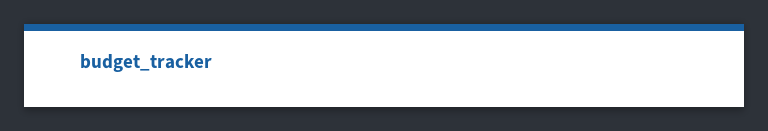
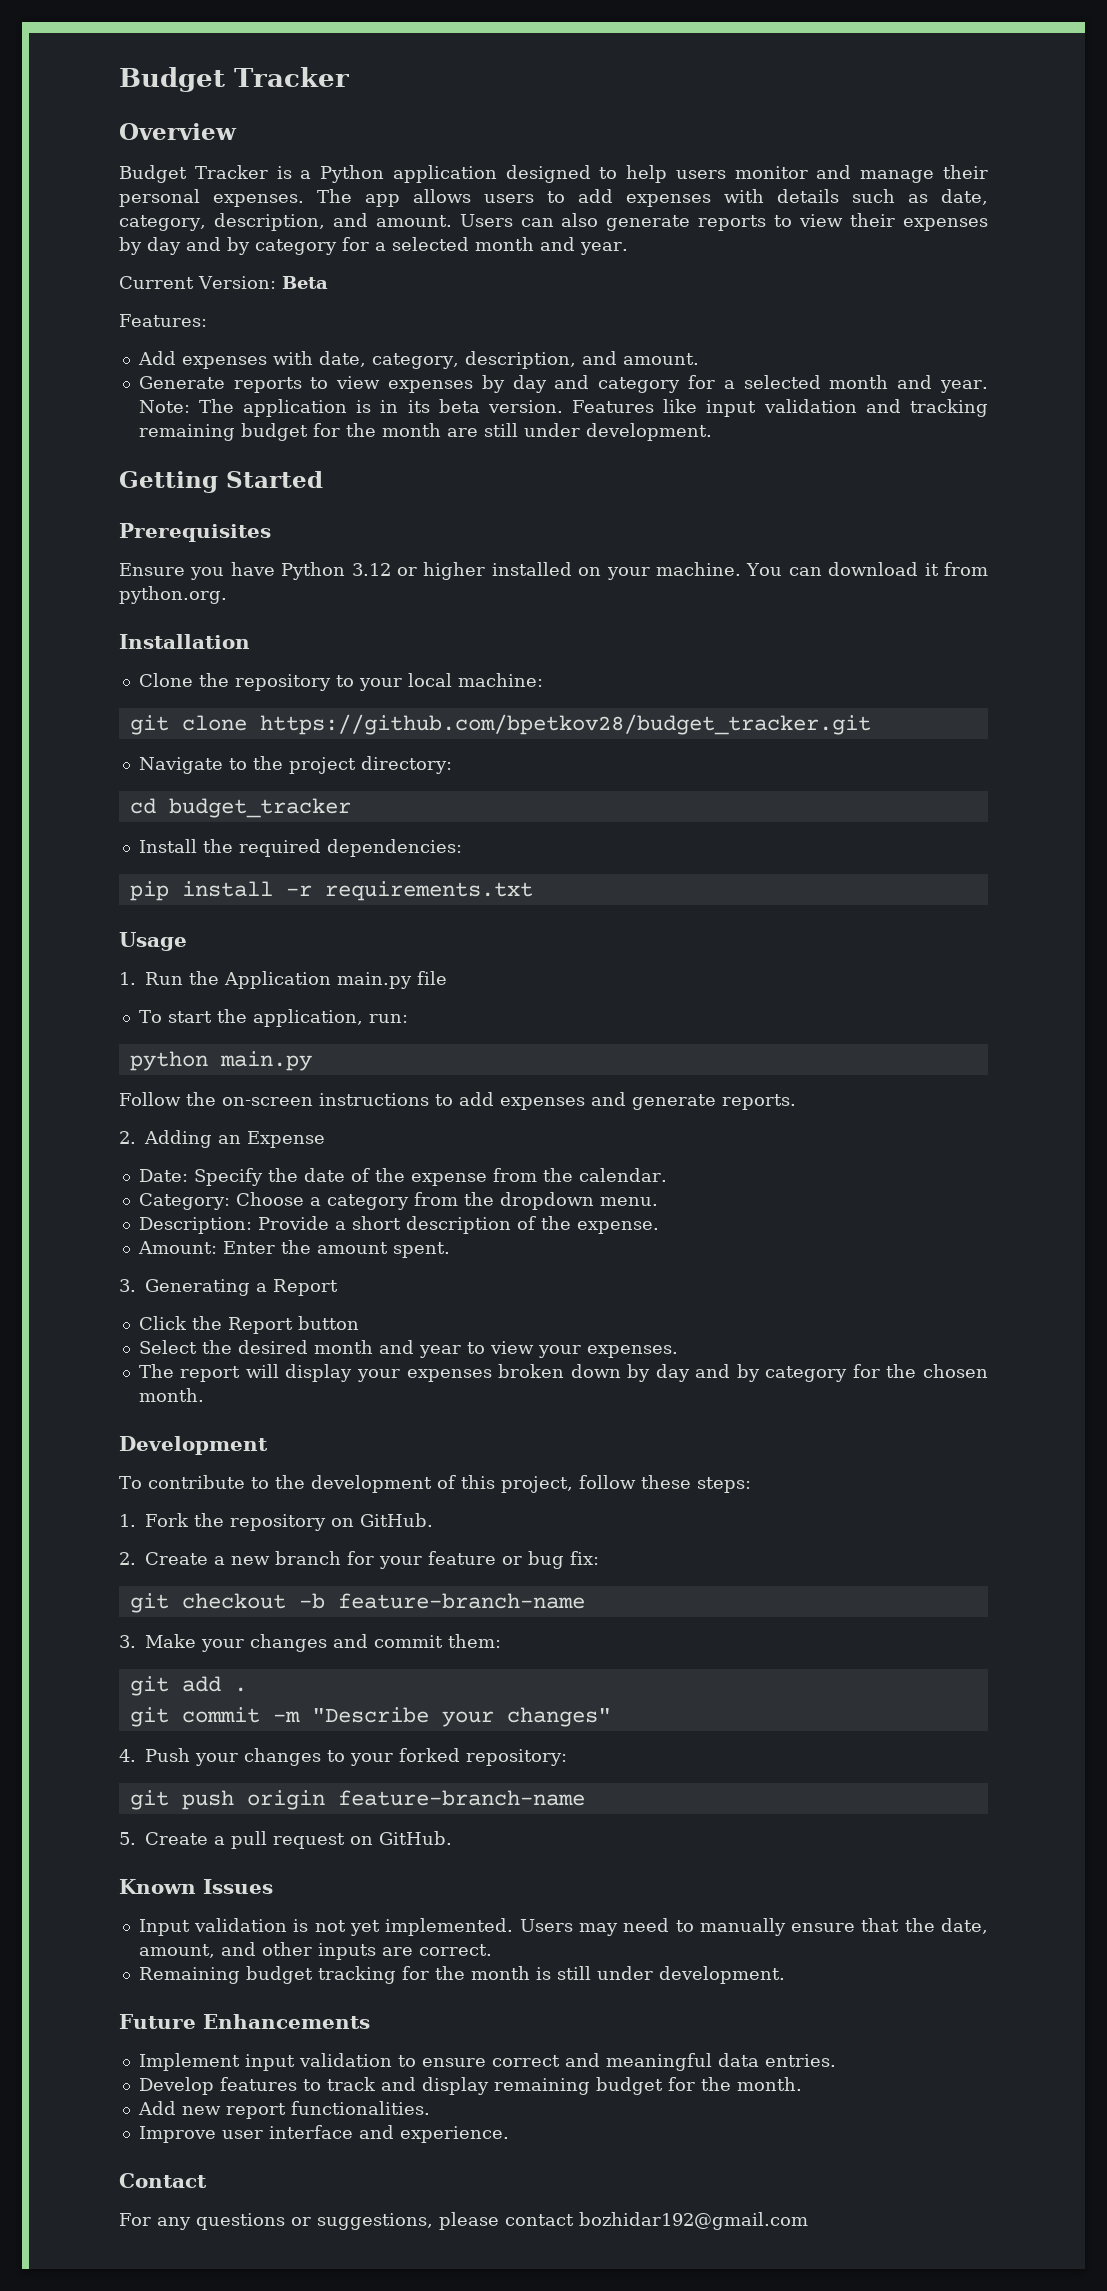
[80,54,212,72] budget_tracker -> [119,67,349,92] [119,123,237,140] [119,165,988,183] [119,189,988,207] [119,213,989,231] [119,237,628,255] [119,276,328,289] [119,314,207,327] [137,351,699,369] [138,375,989,393] [138,399,989,417] [138,423,712,441] [119,471,323,493] [119,523,271,542] [119,562,988,580] [119,586,227,604] [119,634,250,649] [138,673,543,691] [129,714,871,735] [138,756,452,774] [129,798,351,818] [138,839,462,857] [129,881,533,901] [119,932,187,951] [119,971,447,989] [138,1009,408,1027] [129,1051,312,1071] [119,1092,796,1110] [119,1130,325,1148] [138,1168,667,1186] [138,1192,658,1210] [138,1216,659,1234] [137,1240,450,1258] [119,1279,338,1296] [138,1316,359,1334] [138,1340,678,1358] [138,1364,988,1382] [138,1388,204,1402] [119,1436,268,1455] [119,1475,751,1493] [119,1513,433,1531] [119,1551,599,1569] [129,1593,585,1613] [119,1634,501,1652] [129,1676,247,1696] [129,1707,611,1727] [119,1748,567,1766] [129,1790,585,1810] [119,1831,452,1849] [119,1879,273,1894] [138,1918,988,1936] [138,1942,492,1960] [138,1966,785,1984] [119,2014,370,2029] [138,2053,836,2071] [138,2077,802,2095] [137,2101,430,2119] [138,2125,509,2143] [119,2173,207,2188] [119,2212,808,2230] Budget Tracker // Overview // Budget Tracker is a Python application designed to help users monitor and manage their personal expenses. The app allows users to add expenses with details such as date, category, description, and amount. Users can also generate reports to view their expenses by day and by category for a selected month and year. // Current Version: Beta // Features: // Add expenses with date, category, description, and amount. // Generate reports to view expenses by day and category for a selected month and year. Note: The application is in its beta version. Features like input validation and tracking remaining budget for the month are still under development. // Getting Started // Prerequisites // Ensure you have Python 3.12 or higher installed on your machine. You can download it from python.org. // Installation // Clone the repository to your local machine: // git clone https://github.com/bpetkov28/budget_tracker.git // Navigate to the project directory: // cd budget_tracker // Install the required dependencies: // pip install -r requirements.txt // Usage // 1. Run the Application main.py file // To start the application, run: // python main.py // Follow the on-screen instructions to add expenses and generate reports. // 2. Adding an Expense // Date: Specify the date of the expense from the calendar. // Category: Choose a category from the dropdown menu. // Description: Provide a short description of the expense. // Amount: Enter the amount spent. // 3. Generating a Report // Click the Report button // Select the desired month and year to view your expenses. // The report will display your expenses broken down by day and by category for the chosen month. // Development // To contribute to the development of this project, follow these steps: // 1. Fork the repository on GitHub. // 2. Create a new branch for your feature or bug fix: // git checkout -b feature-branch-name // 3. Make your changes and commit them: // git add . // git commit -m "Describe your changes" // 4. Push your changes to your forked repository: // git push origin feature-branch-name // 5. Create a pull request on GitHub. // Known Issues // Input validation is not yet implemented. Users may need to manually ensure that the date, amount, and other inputs are correct. // Remaining budget tracking for the month is still under development. // Future Enhancements // Implement input validation to ensure correct and meaningful data entries. // Develop features to track and display remaining budget for the month. // Add new report functionalities. // Improve user interface and experience. // Contact // For any questions or suggestions, please contact bozhidar192@gmail.com

